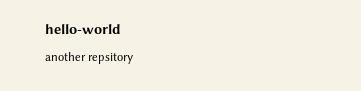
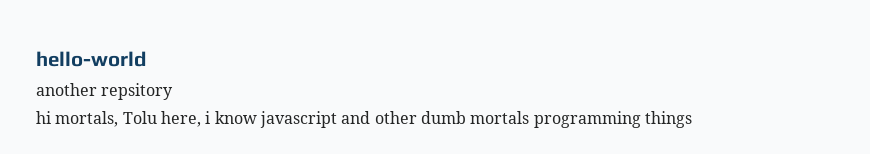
(134, 58) none -> [36,111,692,128] // hi mortals, Tolu here, i know javascript and other dumb mortals programming things

